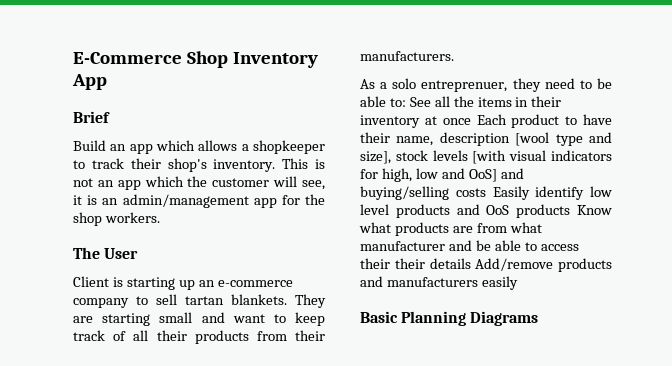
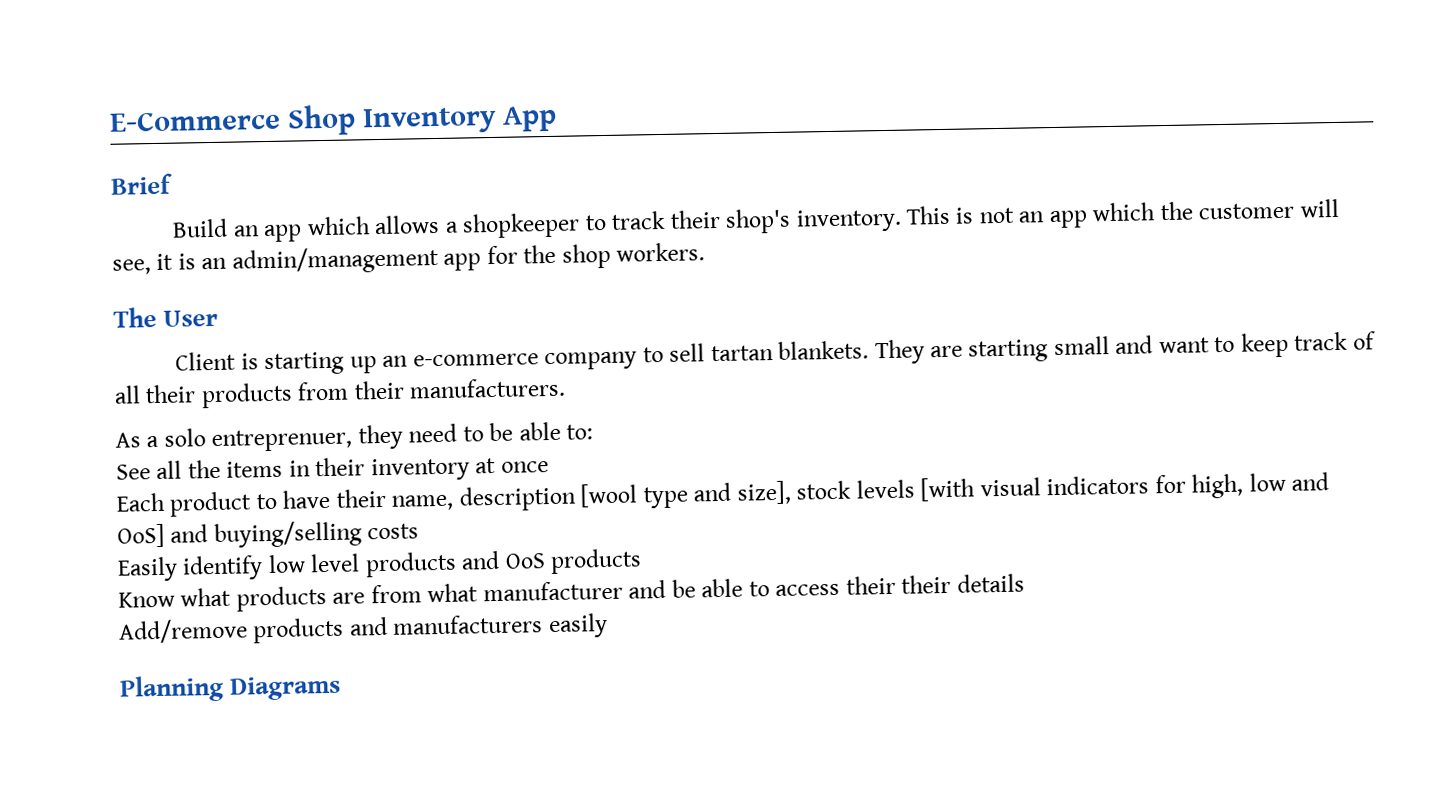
(406, 102) none -> (594, 432) //
(471, 121) none -> (549, 467) //
(486, 192) none -> (420, 531) //
(571, 211) none -> (643, 561) //
(471, 263) none -> (1025, 583) //
[360,311,398,323] Basic -> (608, 626) none

